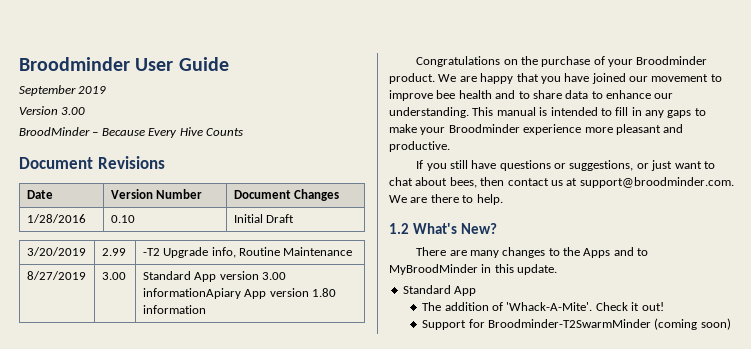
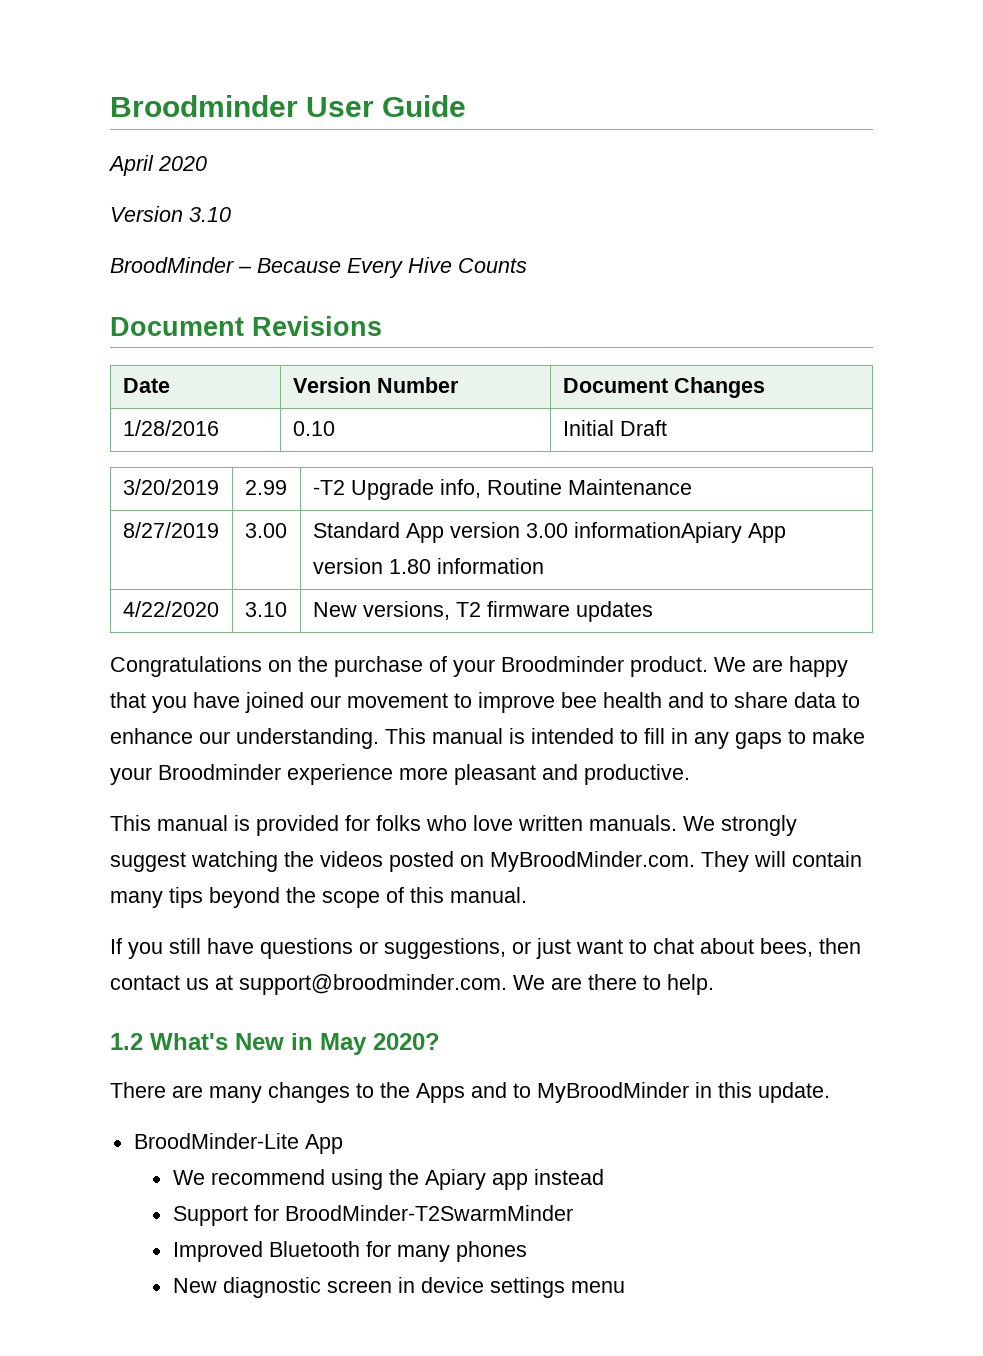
[19,85,107,96] [19,106,86,115] September 2019 // Version 3.00 -> [108,155,207,176] [110,206,231,222] April 2020 // Version 3.10
(206, 309) none -> [122,601,219,617] [244,602,287,617] [312,601,653,622] // 4/22/2020 | 3.10 | New versions, T2 firmware updates
(450, 146) none -> [110,815,797,836] [110,851,862,872] [110,887,527,908] // This manual is provided for folks who love written manuals. We strongly suggest watching the videos posted on MyBroodMinder.com. They will contain many tips beyond the scope of this manual.
[460,223,497,234] New? -> [235,1033,440,1055] New in May 2020?
[402,285,451,294] Standard -> [133,1133,299,1149] BroodMinder-Lite
[422,302,664,311] [422,318,731,330] The addition of 'Whack-A-Mite'. Check it out! // Support for Broodminder-T2SwarmMinder (coming soon) -> [172,1169,604,1190] [172,1205,573,1226] [172,1241,527,1262] [172,1277,625,1298] We recommend using the Apiary app instead // Support for BroodMinder-T2SwarmMinder // Improved Bluetooth for many phones // New diagnostic screen in device settings menu

